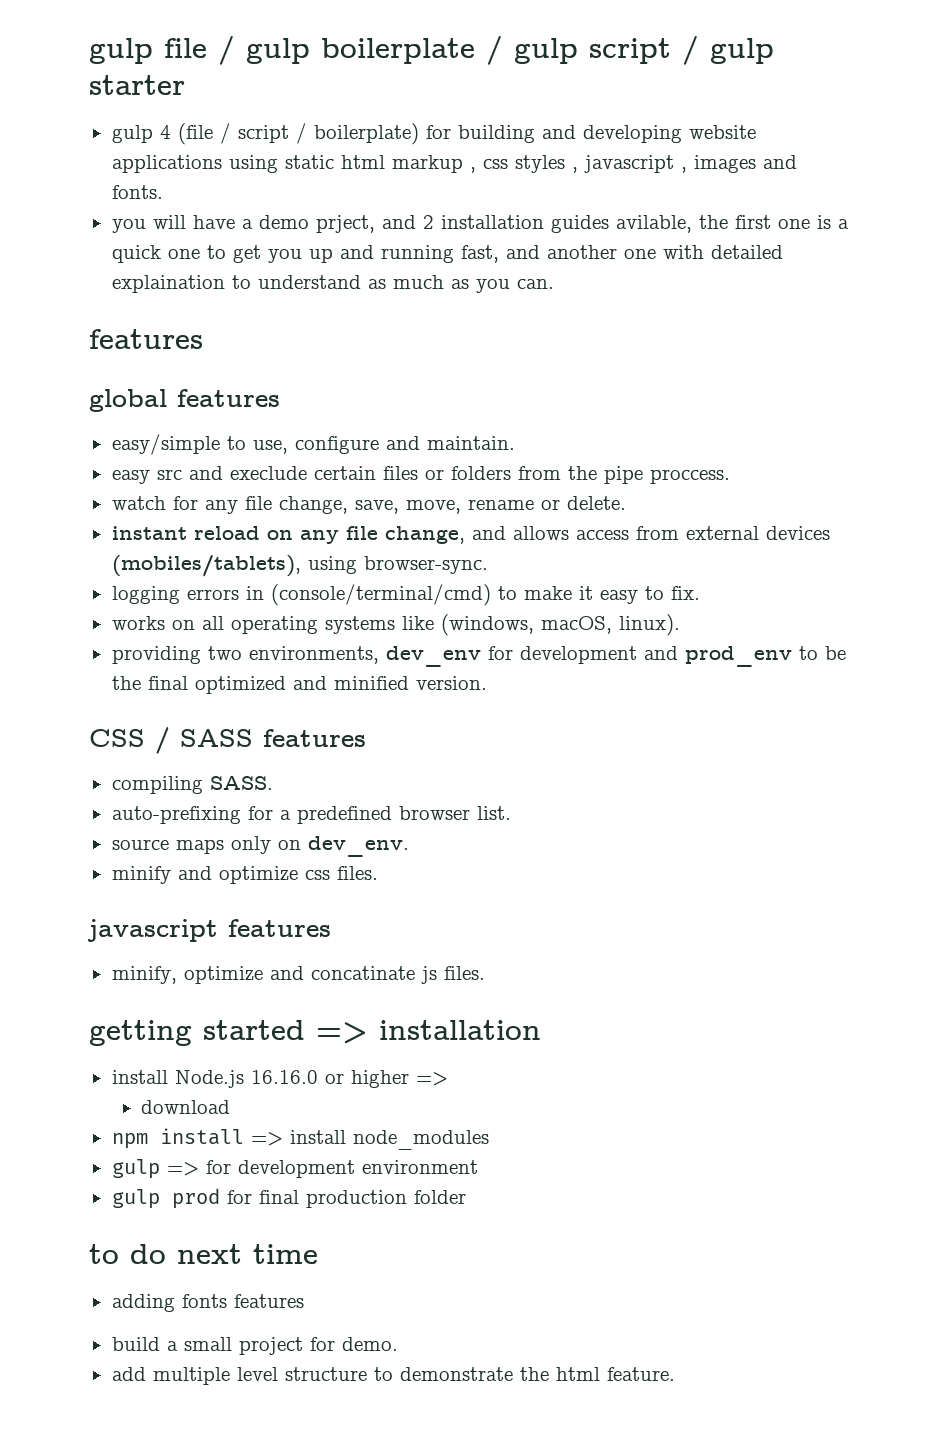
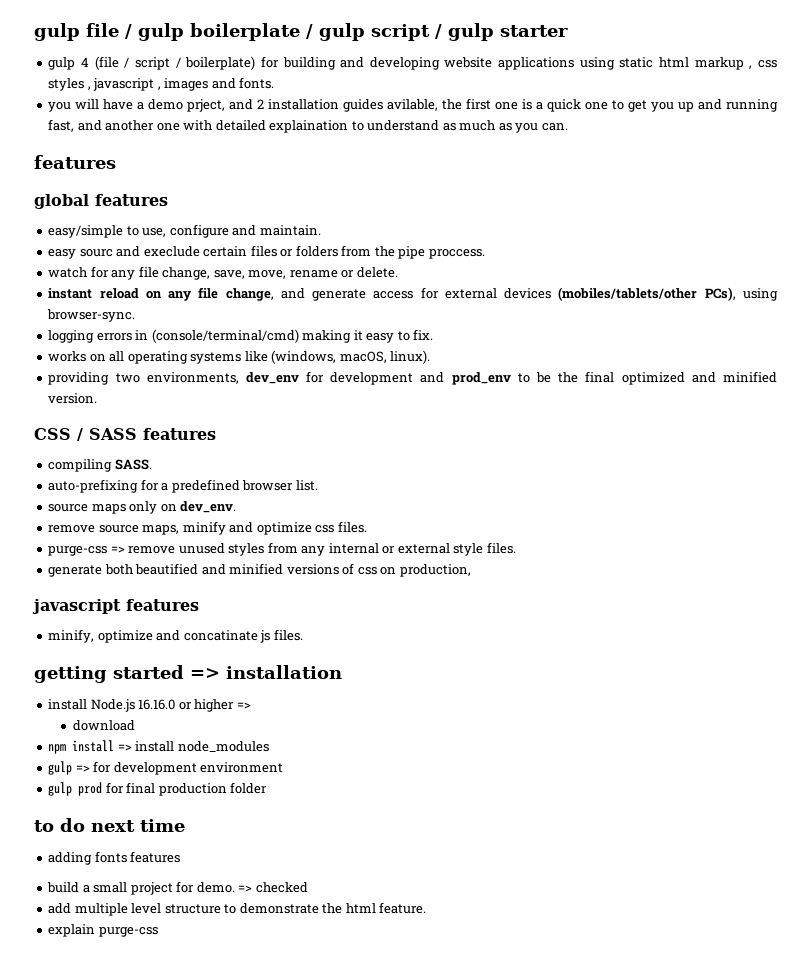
[156,469,182,480] src -> [79,249,113,257] sourc
[512,526,830,540] [111,555,301,577] allows access from external devices (mobiles/tablets), -> [312,287,736,301] generate access for external devices (mobiles/tablets/other PCs),
[497,586,572,600] to make -> [302,330,352,343] making
(409, 846) none -> [48,525,180,535] remove source maps,
(378, 873) none -> [48,542,516,556] [48,563,471,577] // purge-css => remove unused styles from any internal or external style files. // generate both beautified and minified versions of css on production,
(398, 1344) none -> [238,882,308,893] => checked
(675, 1374) none -> [48,924,158,937] // explain purge-css

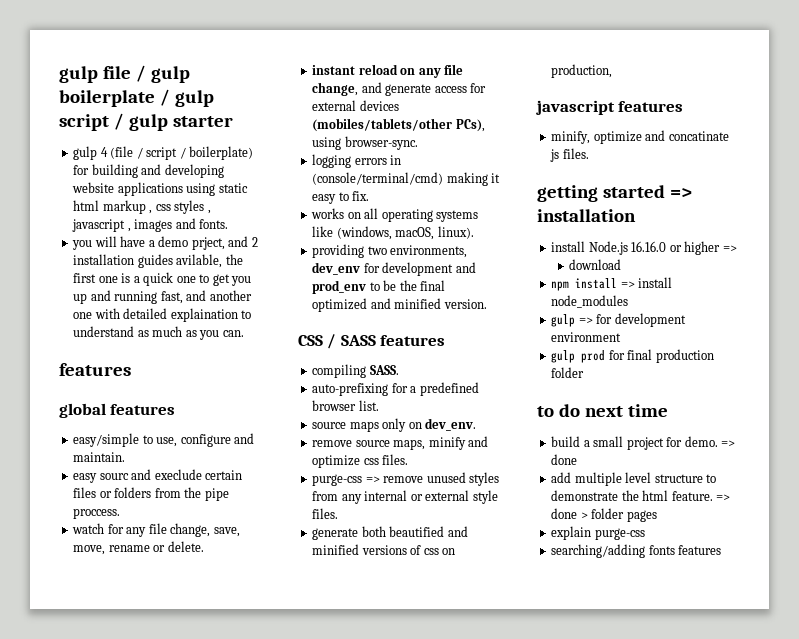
[48,851,181,865] // adding fonts features -> (668, 410) none
[255,882,308,893] checked -> [551,454,578,465] done
(427, 908) none -> [716,494,731,501] [551,508,657,522] => done > folder pages
(158, 932) none -> [551,544,722,558] // searching/adding fonts features

